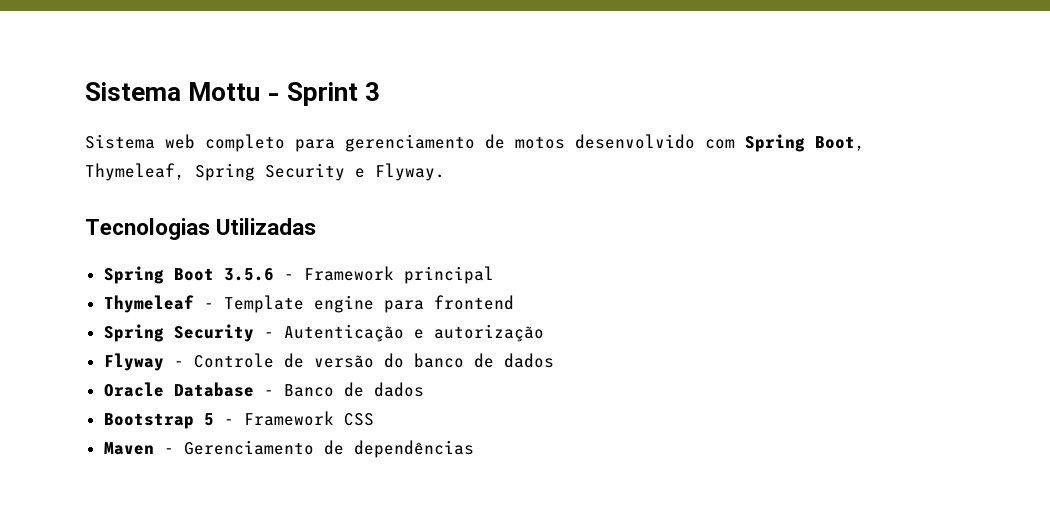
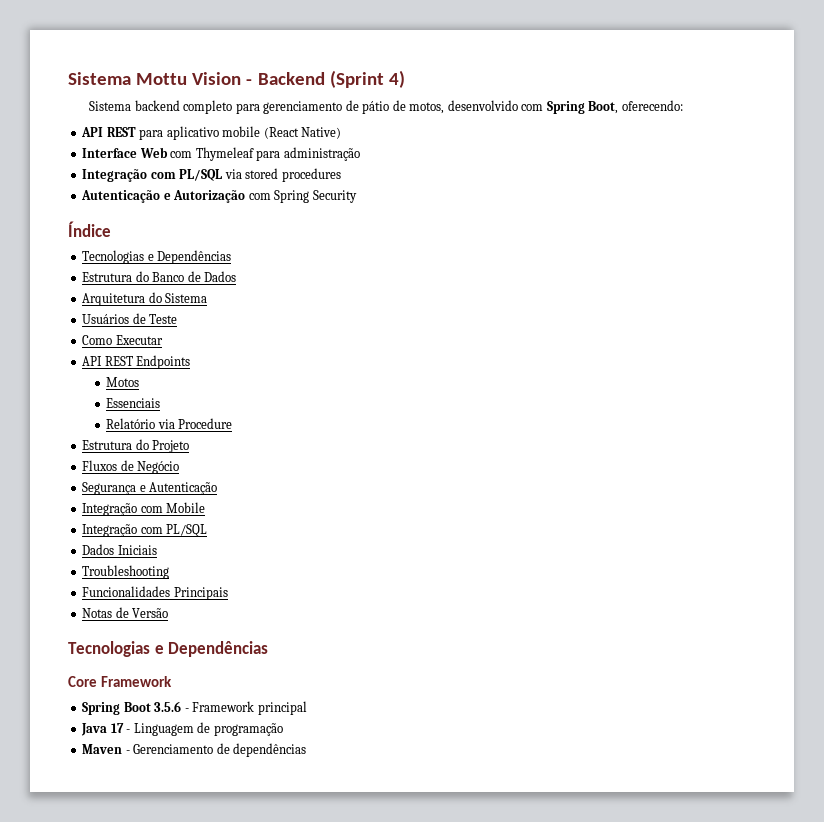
[267,82,381,106] [85,134,195,149] - Sprint 3 // Sistema web -> [192,70,405,88] [89,100,180,111] Vision - Backend (Sprint 4) // Sistema backend
[515,136,565,149] motos -> [362,100,445,114] pátio de motos,
[85,163,445,181] [85,218,317,240] Thymeleaf, Spring Security e Flyway. // Tecnologias Utilizadas -> [621,100,683,111] [81,126,342,140] [82,147,360,161] [82,168,341,182] [81,190,357,203] [68,221,111,237] [82,250,232,264] [82,271,237,282] [82,292,208,306] [82,313,178,324] [82,335,163,345] [82,355,191,369] [106,377,140,387] [106,398,161,408] [106,418,233,429] [82,439,190,453] [82,460,180,474] [82,482,218,495] [82,502,206,516] [82,524,208,537] [82,544,157,555] [82,565,170,579] [82,586,228,600] [82,607,169,618] [68,641,269,657] [68,676,173,687] oferecendo: // API REST para aplicativo mobile (React Native) // Interface Web com Thymeleaf para administração // Integração com PL/SQL via stored procedures // Autenticação e Autorização com Spring Security // Índice // Tecnologias e Dependências // Estrutura do Banco de Dados // Arquitetura do Sistema // Usuários de Teste // Como Executar // API REST Endpoints // Motos // Essenciais // Relatório via Procedure // Estrutura do Projeto // Fluxos de Negócio // Segurança e Autenticação // Integração com Mobile // Integração com PL/SQL // Dados Iniciais // Troubleshooting // Funcionalidades Principais // Notas de Versão // Tecnologias e Dependências // Core Framework
[103,295,514,313] [103,324,544,342] [103,353,554,371] [103,382,424,397] [103,411,374,429] Thymeleaf - Template engine para frontend // Spring Security - Autenticação e autorização // Flyway - Controle de versão do banco de dados // Oracle Database - Banco de dados // Bootstrap 5 - Framework CSS -> [81,722,283,736] Java 17 - Linguagem de programação

